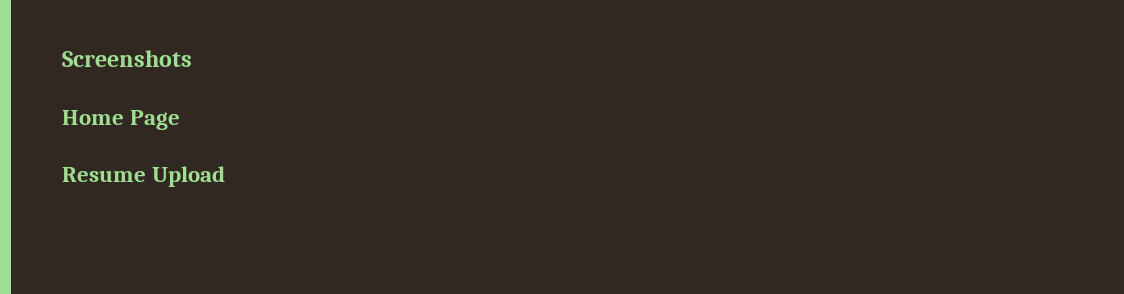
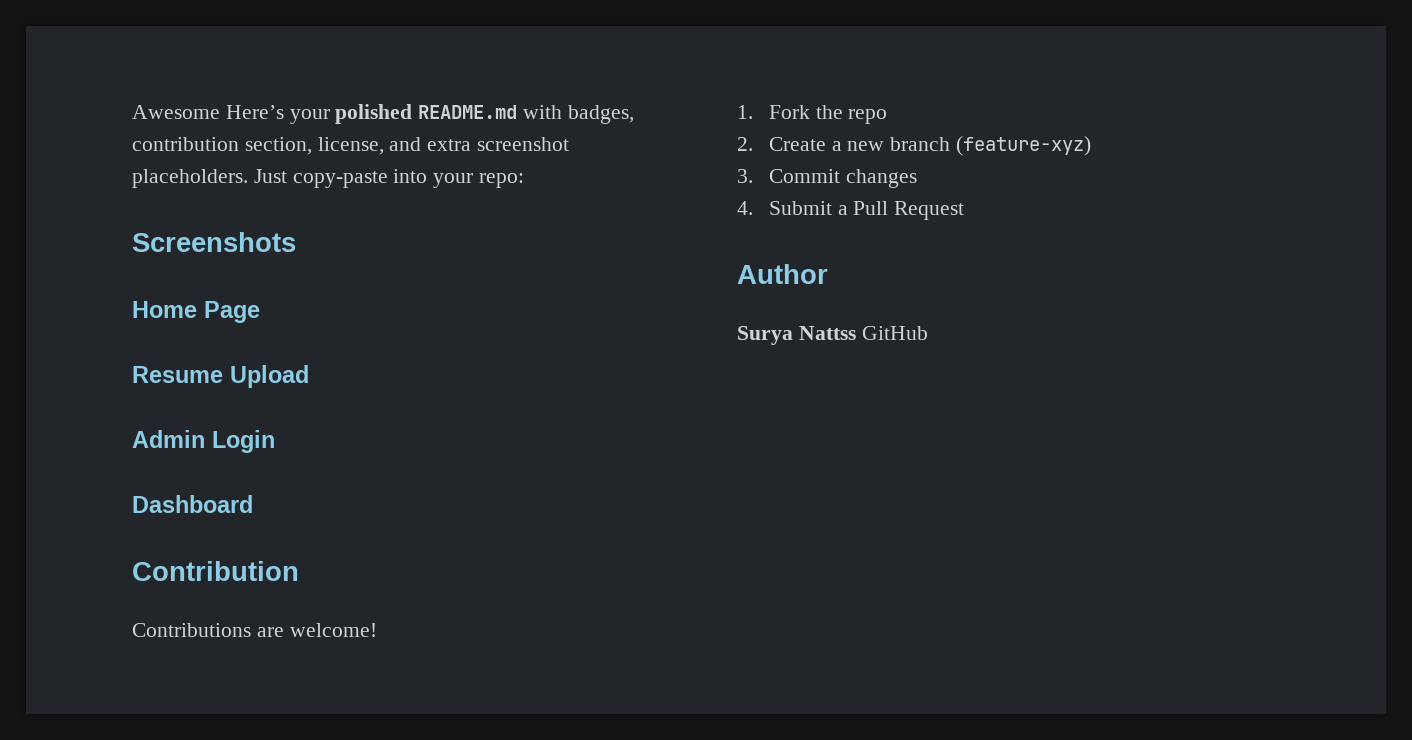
(62, 58) none -> [132,104,634,124] [132,137,570,155] [132,169,525,188] Awesome Here’s your polished README.md with badges, contribution section, license, and extra screenshot placeholders. Just copy-paste into your repo: //
(226, 176) none -> [132,430,275,453] [132,495,253,513] [132,561,299,581] [132,623,377,637] [737,105,888,124] [737,136,1091,156] [737,169,917,188] [737,201,965,220] [737,264,828,284] [737,326,928,345] // Admin Login // Dashboard // Contribution // Contributions are welcome! // 1. Fork the repo // 2. Create a new branch (feature-xyz) // 3. Commit changes // 4. Submit a Pull Request // Author // Surya Nattss GitHub

